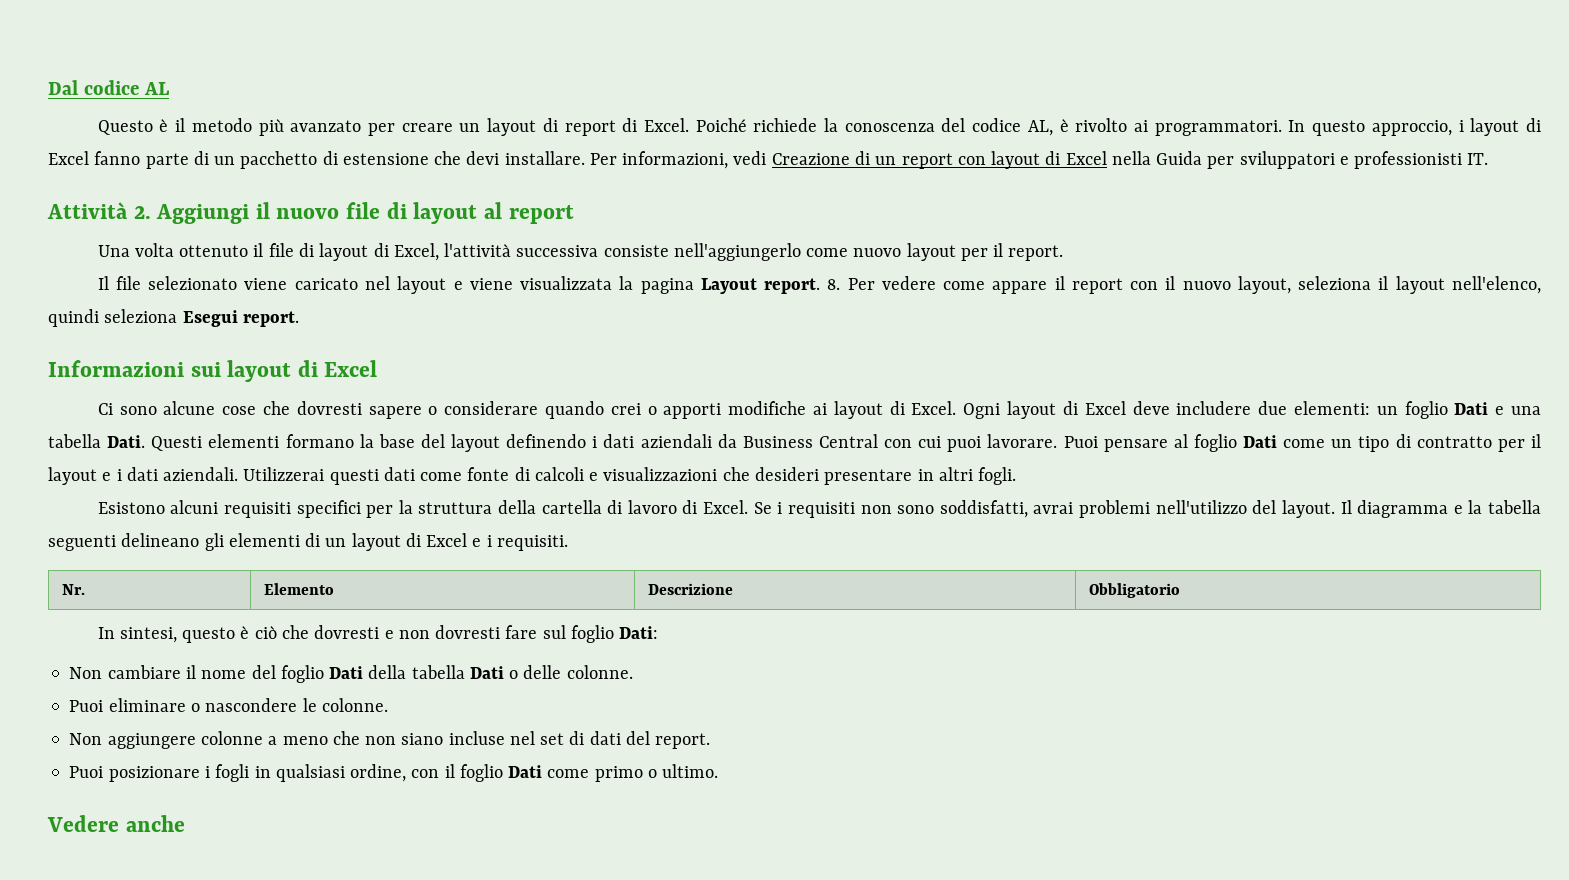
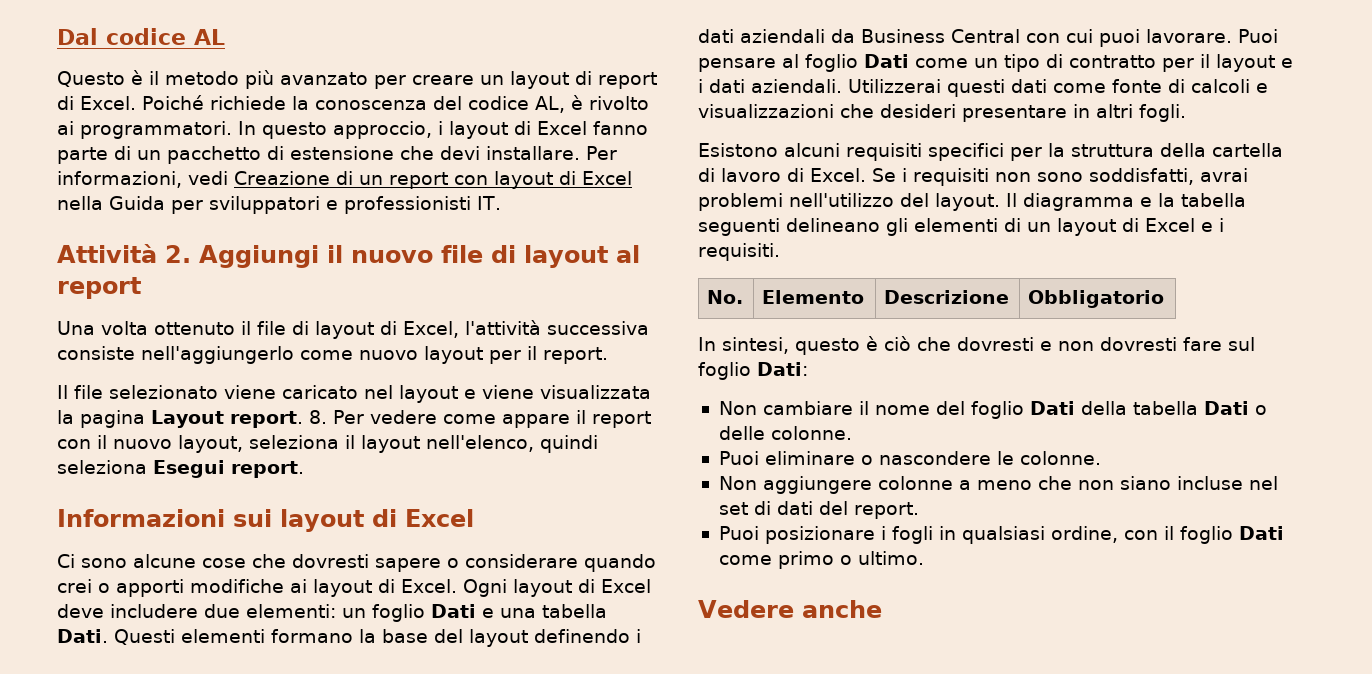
[62,584,86,595] Nr. -> [707,290,744,304] No.

